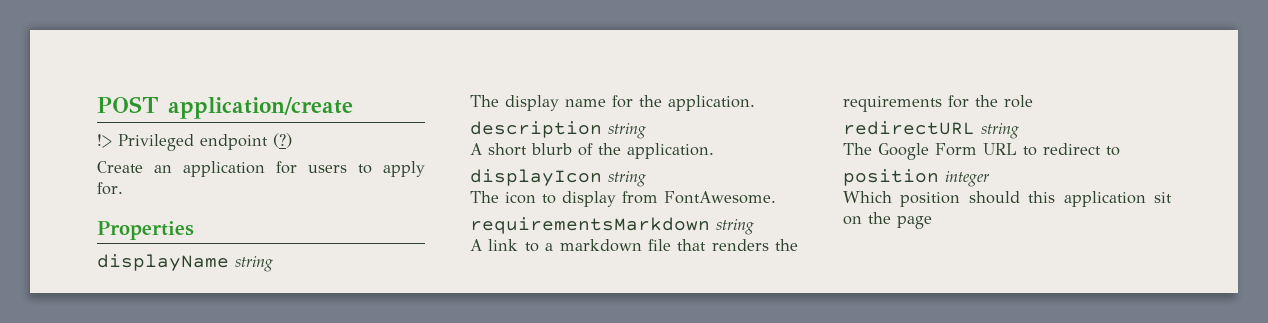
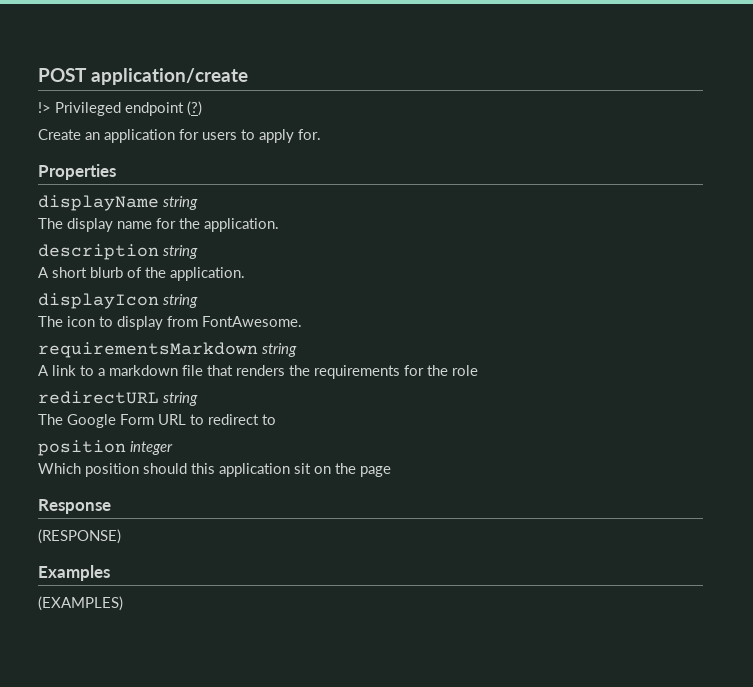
(932, 222) none -> [38,499,111,514] [38,529,121,544] [38,565,110,581] [38,596,123,611] // Response // (RESPONSE) // Examples // (EXAMPLES)

